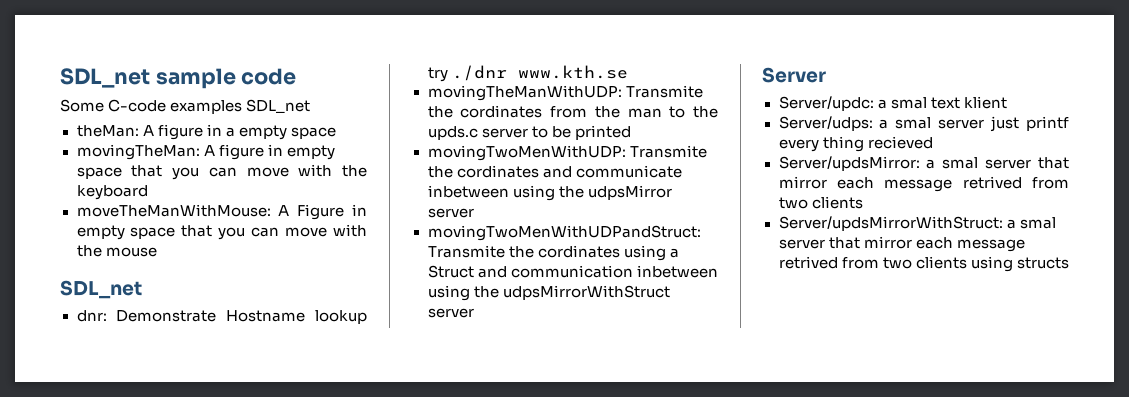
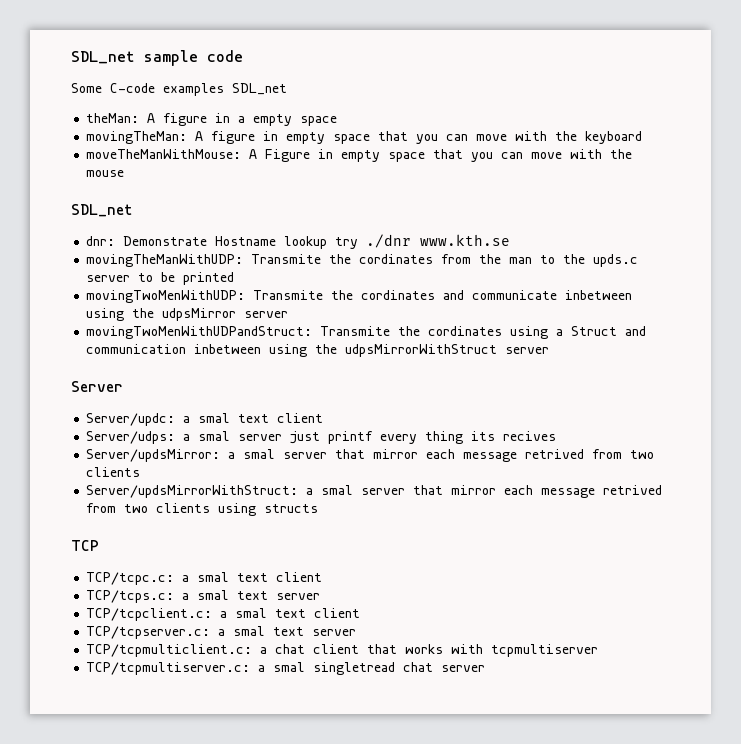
[963,96,1007,109] klient -> [277,413,324,423] client
[867,136,933,149] recieved -> [471,431,557,441] its recives
(1069, 263) none -> [71,540,99,551] [86,572,323,585] [86,590,321,603] [86,608,361,621] [86,626,357,639] [86,644,599,657] [86,662,486,675] // TCP // TCP/tcpc.c: a smal text client // TCP/tcps.c: a smal text server // TCP/tcpclient.c: a smal text client // TCP/tcpserver.c: a smal text server // TCP/tcpmulticlient.c: a chat client that works with tcpmultiserver // TCP/tcpmultiserver.c: a smal singletread chat server

